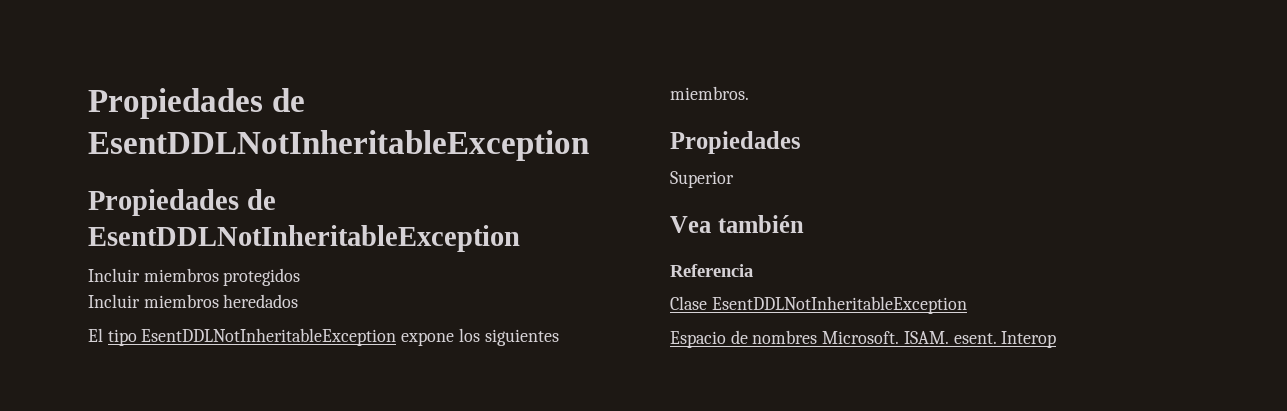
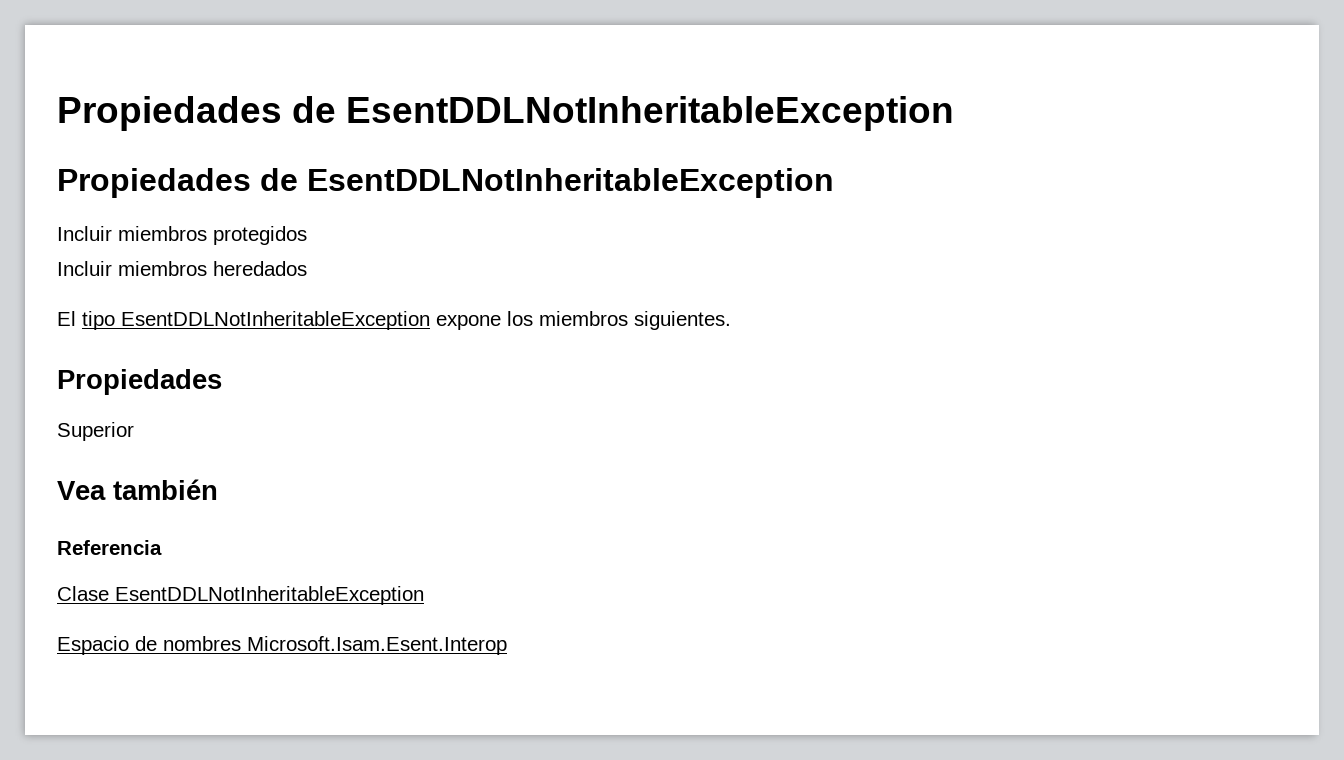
[484,329,559,346] [670,86,749,100] siguientes miembros. -> [539,311,731,330] miembros siguientes.
[822,331,1057,348] Microsoft. ISAM. esent. Interop -> [247,636,507,655] Microsoft.Isam.Esent.Interop

